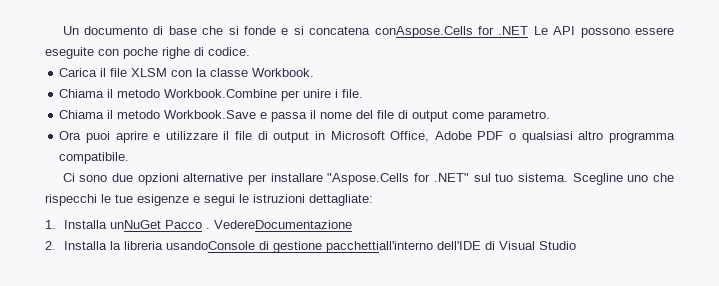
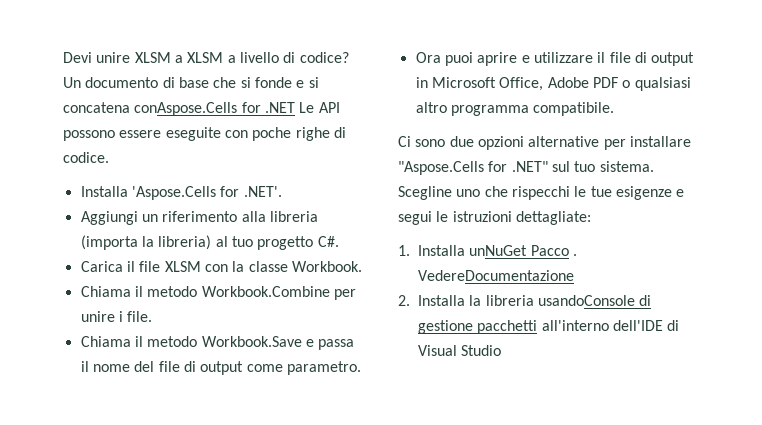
(62, 30) none -> [63,52,349,63] Devi unire XLSM a XLSM a livello di codice?
(250, 51) none -> [80,186,282,200] [80,211,318,225] [80,235,339,250] // Installa 'Aspose.Cells for .NET'. // Aggiungi un riferimento alla libreria (importa la libreria) al tuo progetto C#.
[325,241,433,253] pacchettiall'interno -> [477,320,609,334] pacchetti all'interno

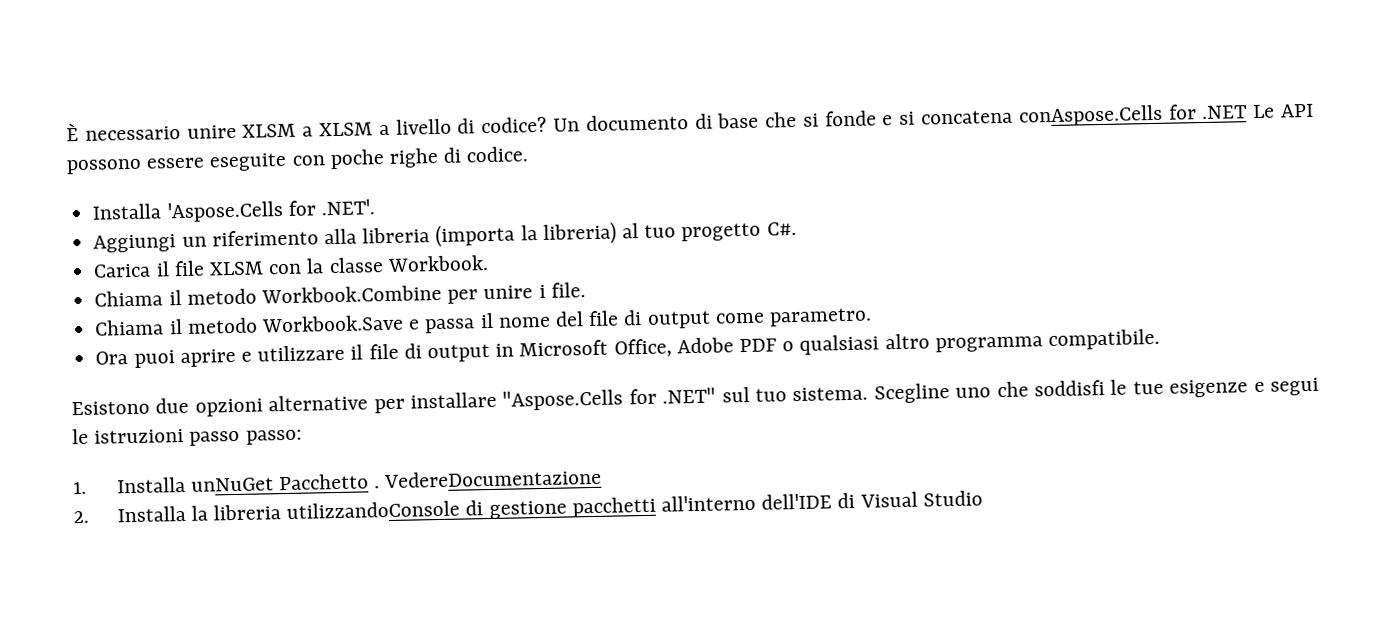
[63,52,92,63] Devi -> [66,122,181,142] È necessario
[398,136,446,147] Ci sono -> [71,400,150,416] Esistono
[511,186,570,200] rispecchi -> [1033,379,1105,397] soddisfi
[515,211,591,225] dettagliate: -> [189,429,302,446] passo passo:
[530,245,569,256] Pacco -> [278,473,369,491] Pacchetto
[537,295,635,306] usandoConsole -> [286,500,461,519] utilizzandoConsole

